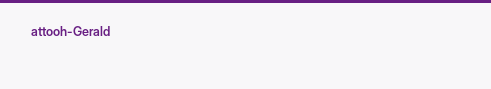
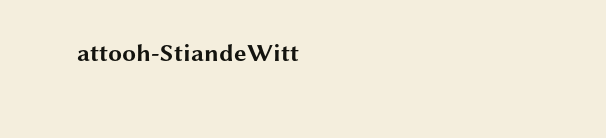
[31,26,110,36] attooh-Gerald -> [77,44,299,61] attooh-StiandeWitt

